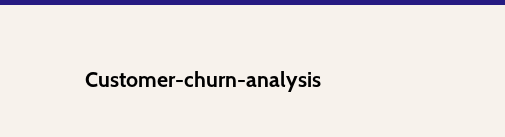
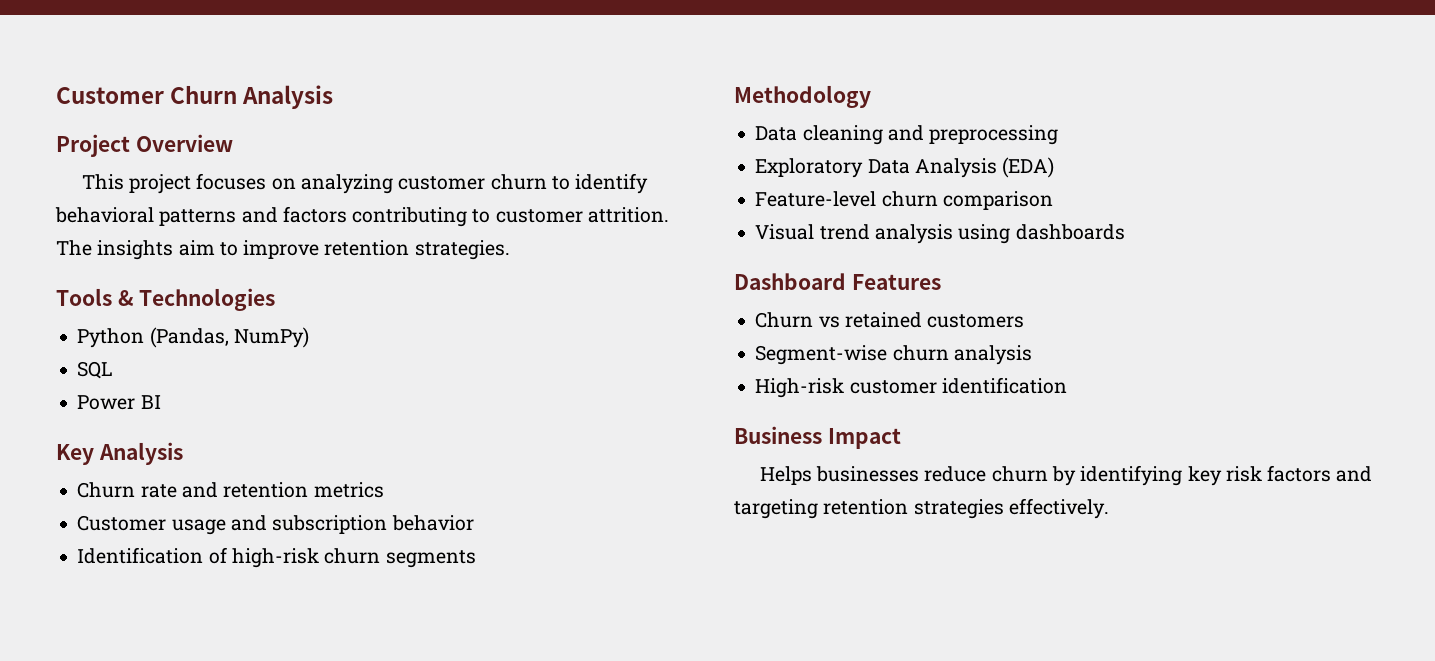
[85,71,321,92] Customer-churn-analysis -> [56,85,334,109] [56,134,233,157] [81,173,649,194] [55,206,669,227] [56,240,510,260] [56,288,276,311] [77,327,309,348] [77,361,114,379] [77,395,161,410] [56,442,183,465] [77,482,384,498] [77,515,474,535] [77,547,476,568] [734,85,871,108] [755,125,1059,145] [755,157,1055,178] [755,191,1053,210] [755,224,1125,244] [734,273,941,290] [755,312,1025,328] [755,345,1032,365] [755,377,1067,398] [734,426,901,449] [759,465,1373,486] [734,498,1109,519] Customer Churn Analysis // Project Overview // This project focuses on analyzing customer churn to identify behavioral patterns and factors contributing to customer attrition. The insights aim to improve retention strategies. // Tools & Technologies // Python (Pandas, NumPy) // SQL // Power BI // Key Analysis // Churn rate and retention metrics // Customer usage and subscription behavior // Identification of high-risk churn segments // Methodology // Data cleaning and preprocessing // Exploratory Data Analysis (EDA) // Feature-level churn comparison // Visual trend analysis using dashboards // Dashboard Features // Churn vs retained customers // Segment-wise churn analysis // High-risk customer identification // Business Impact // Helps businesses reduce churn by identifying key risk factors and targeting retention strategies effectively.

